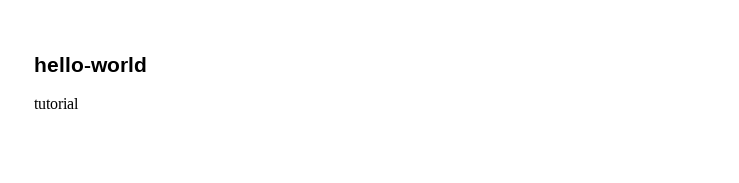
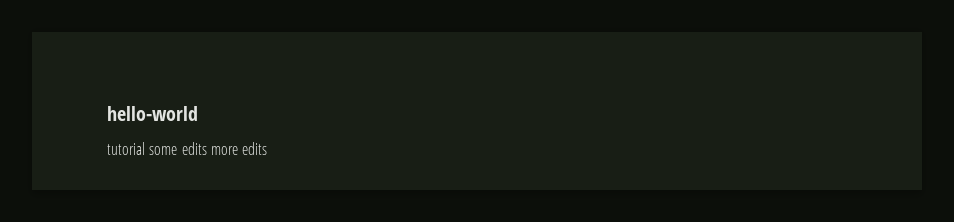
(79, 103) none -> [149,142,268,155] some edits more edits

